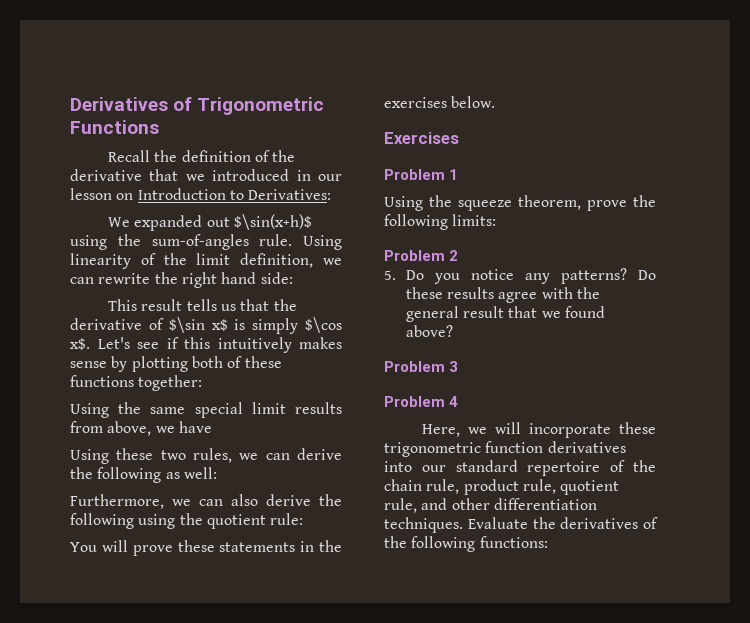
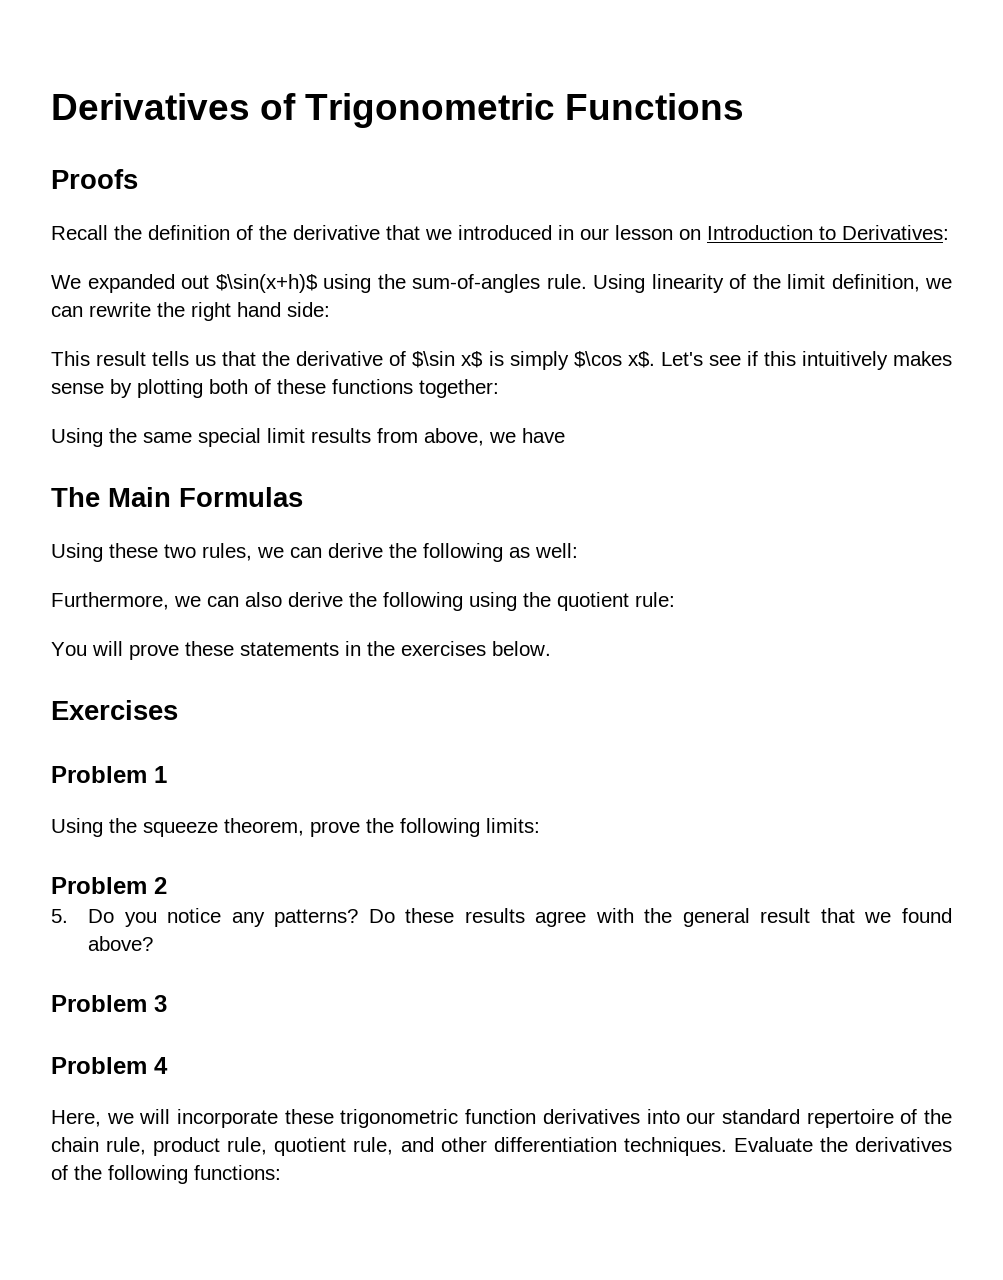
(159, 127) none -> [51,169,138,189] // Proofs
(212, 427) none -> [51,487,303,507] // The Main Formulas

